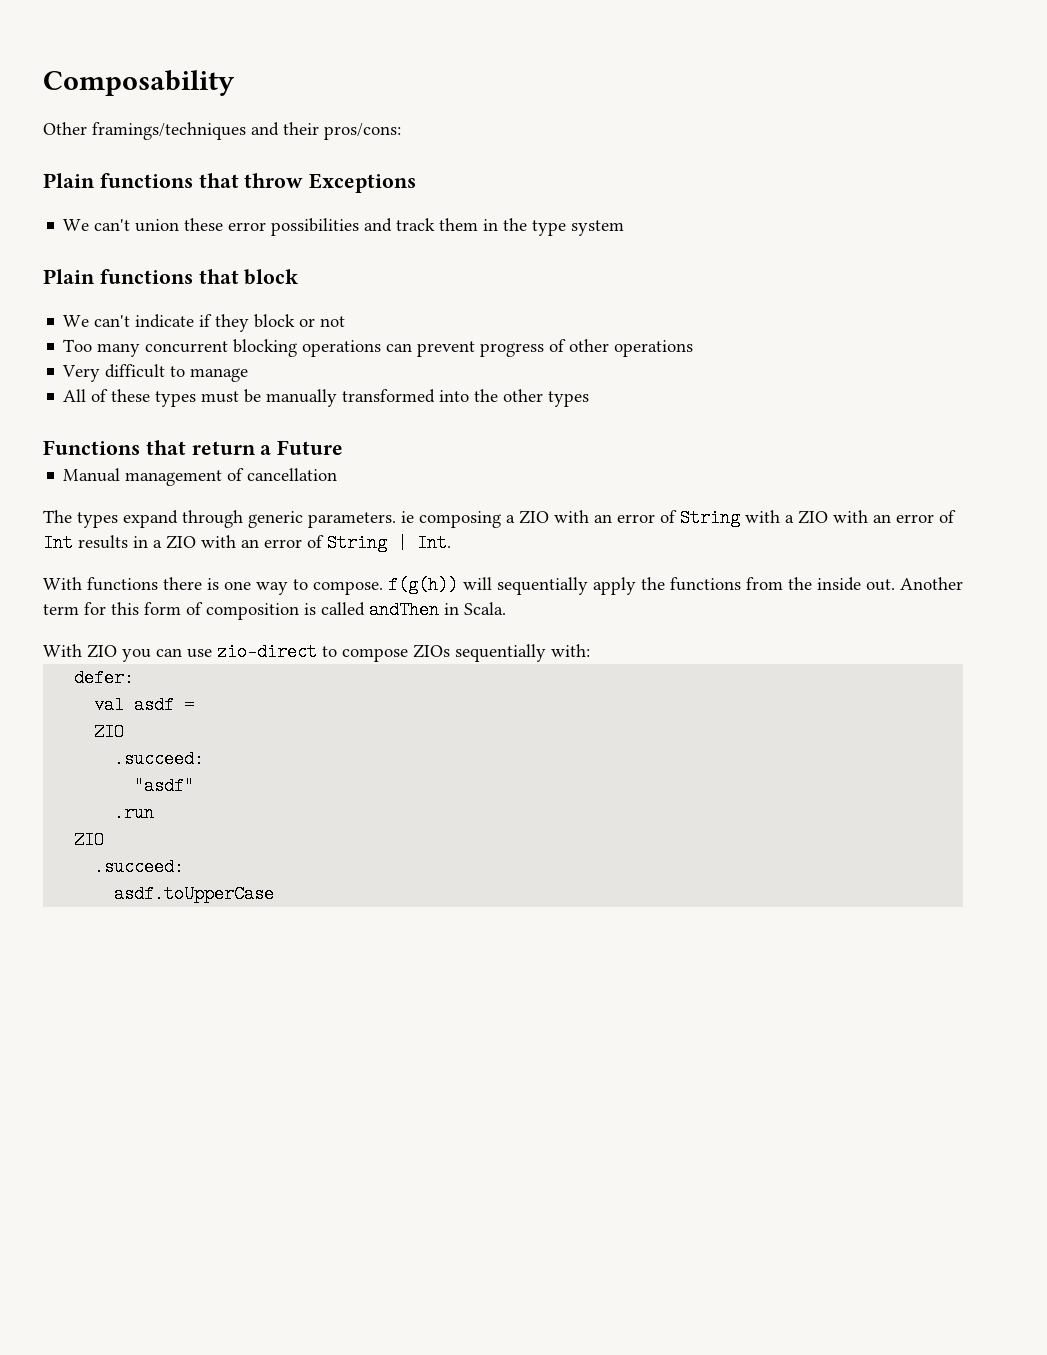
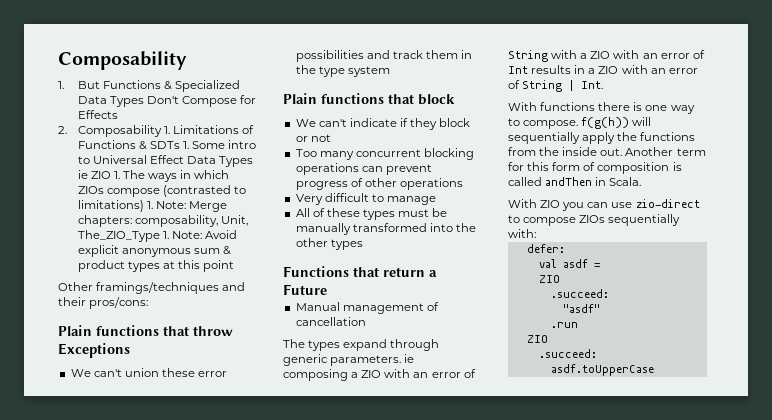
[43,70,235,96] Composability -> [58,51,187,70] [58,80,241,92] [77,95,257,107] [77,110,118,119] [58,125,255,137] [77,140,257,150] [77,155,254,167] [77,170,230,182] [77,185,247,197] [77,200,228,212] [77,215,248,227] [77,230,238,242] [77,245,232,257] [77,260,235,272] Composability // 1. But Functions & Specialized Data Types Don't Compose for Effects // 2. Composability 1. Limitations of Functions & SDTs 1. Some intro to Universal Effect Data Types ie ZIO 1. The ways in which ZIOs compose (contrasted to limitations) 1. Note: Merge chapters: composability, Unit, The_ZIO_Type 1. Note: Avoid explicit anonymous sum & product types at this point

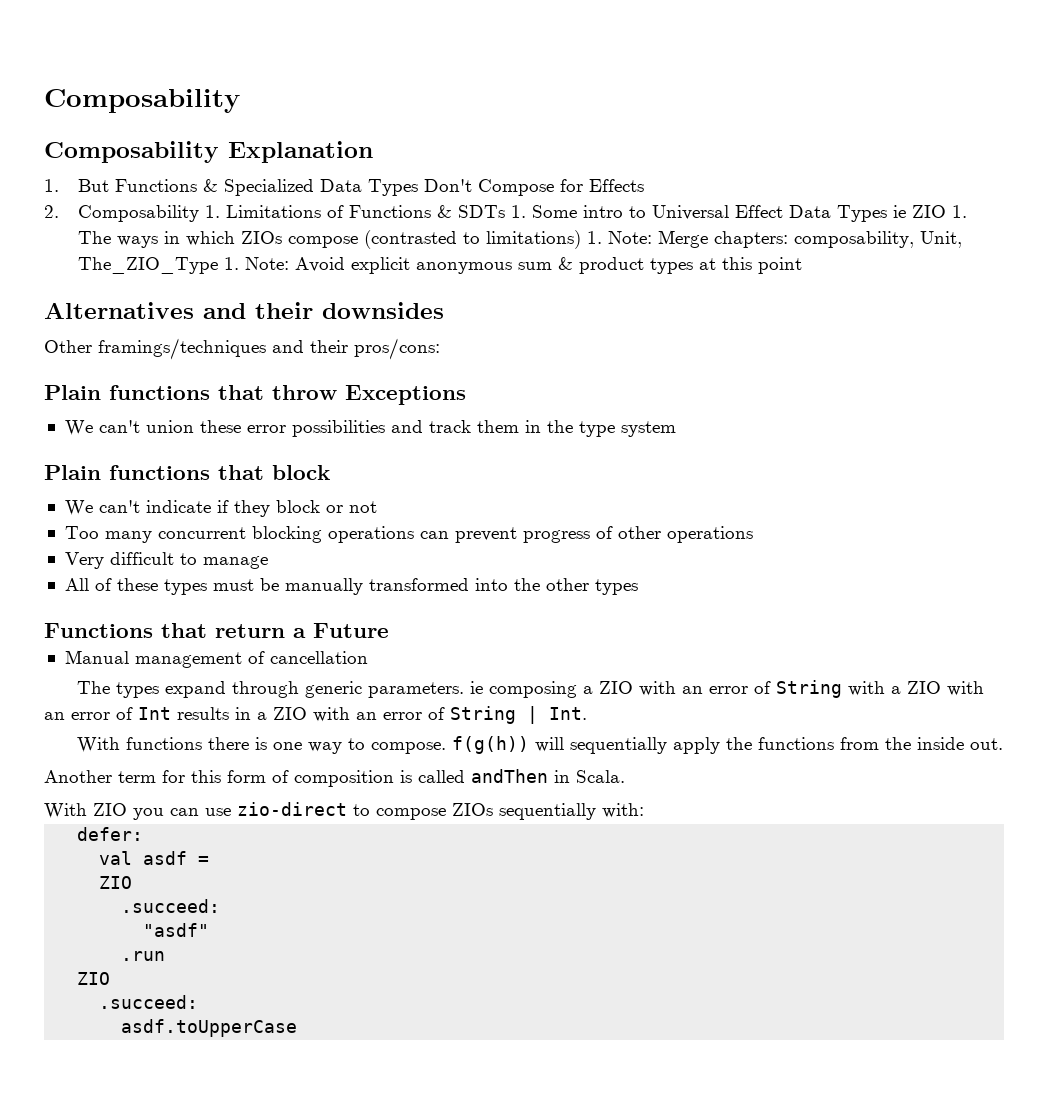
[58,51,187,70] Composability -> [44,89,240,113] [44,141,373,163] Composability // Composability Explanation
(235, 266) none -> [44,302,444,319] // Alternatives and their downsides
(623, 152) none -> (1003, 744) //

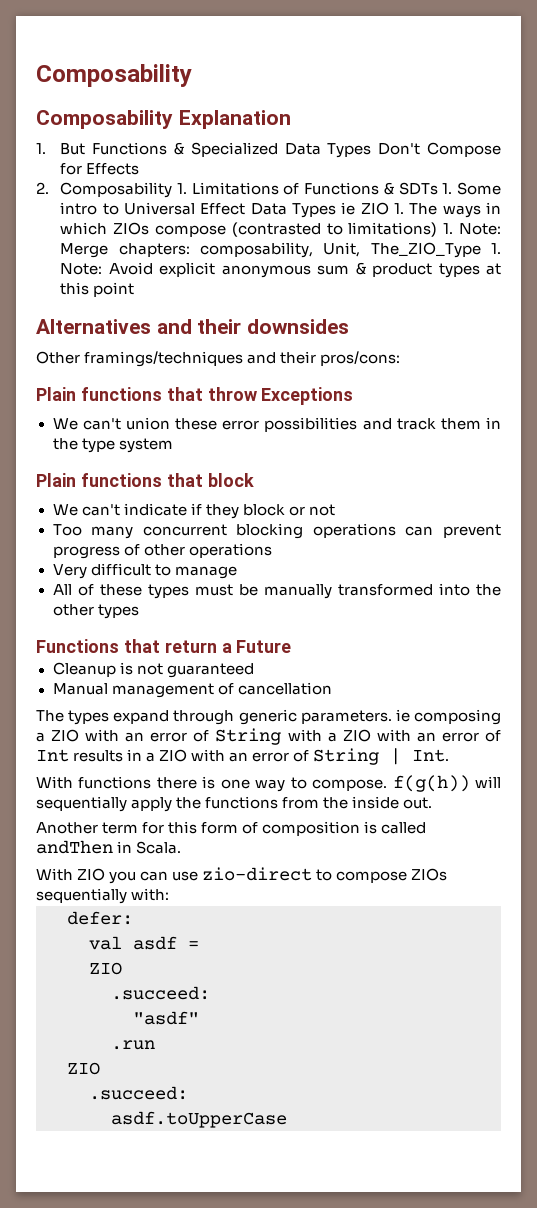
(389, 630) none -> [52,662,254,678] // Cleanup is not guaranteed

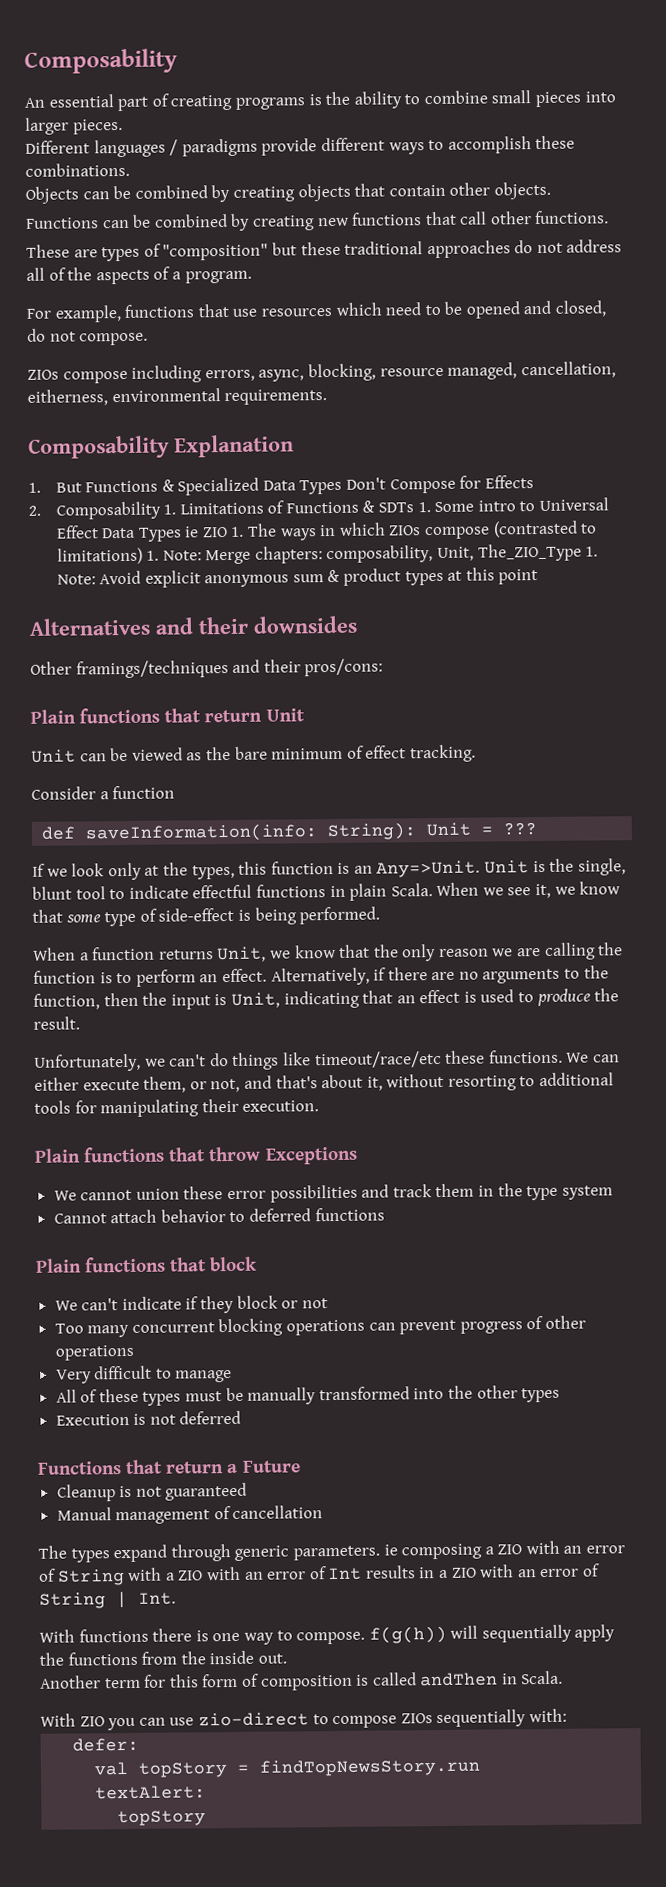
[36,64,192,87] Composability -> [24,48,178,74] [24,90,616,112] [25,117,123,135] [25,135,576,158] [25,162,130,177] [25,181,551,204] [26,210,610,231] [26,239,623,262] [26,266,252,285] [26,300,607,323] [27,328,149,346] [27,361,616,384] [27,388,328,406] Composability // An essential part of creating programs is the ability to combine small pieces into larger pieces. // Different languages / paradigms provide different ways to accomplish these combinations. // Objects can be combined by creating objects that contain other objects. // Functions can be combined by creating new functions that call other functions. // These are types of "composition" but these traditional approaches do not address all of the aspects of a program. // For example, functions that use resources which need to be opened and closed, do not compose. // ZIOs compose including errors, async, blocking, resource managed, cancellation, eitherness, environmental requirements.
(401, 358) none -> [30,707,305,724] [31,744,476,763] [31,785,176,800] [41,822,538,843] [32,858,626,881] [32,881,621,901] [32,906,381,927] [33,942,624,963] [33,965,609,987] [33,988,620,1010] [33,1016,80,1030] [34,1049,620,1072] [34,1072,615,1093] [34,1098,320,1118] // Plain functions that return Unit // Unit can be viewed as the bare minimum of effect tracking. // Consider a function // def saveInformation(info: String): Unit = ??? // If we look only at the types, this function is an Any=>Unit. Unit is the single, blunt tool to indicate effectful functions in plain Scala. When we see it, we know that some type of side-effect is being performed. // When a function returns Unit, we know that the only reason we are calling the function is to perform an effect. Alternatively, if there are no arguments to the function, then the input is Unit, indicating that an effect is used to produce the result. // Unfortunately, we can't do things like timeout/race/etc these functions. We can either execute them, or not, and that's about it, without resorting to additional tools for manipulating their execution.
[82,418,121,430] can't -> [80,1189,133,1201] cannot
(173, 445) none -> [53,1207,385,1224] // Cannot attach behavior to deferred functions
(139, 611) none -> [55,1410,242,1426] // Execution is not deferred
[133,936,199,950] [89,962,122,975] [111,986,210,1000] [133,1011,199,1025] [111,1040,155,1050] [67,1062,100,1075] [89,1086,188,1100] [111,1111,287,1128] asdf = // ZIO // .succeed: // "asdf" // .run // ZIO // .succeed: // asdf.toUpperCase -> [138,1758,481,1778] [95,1785,207,1800] [117,1810,207,1827] topStory = findTopNewsStory.run // textAlert: // topStory

